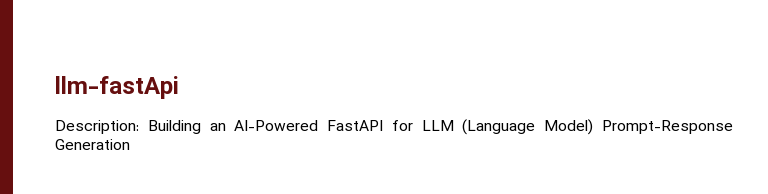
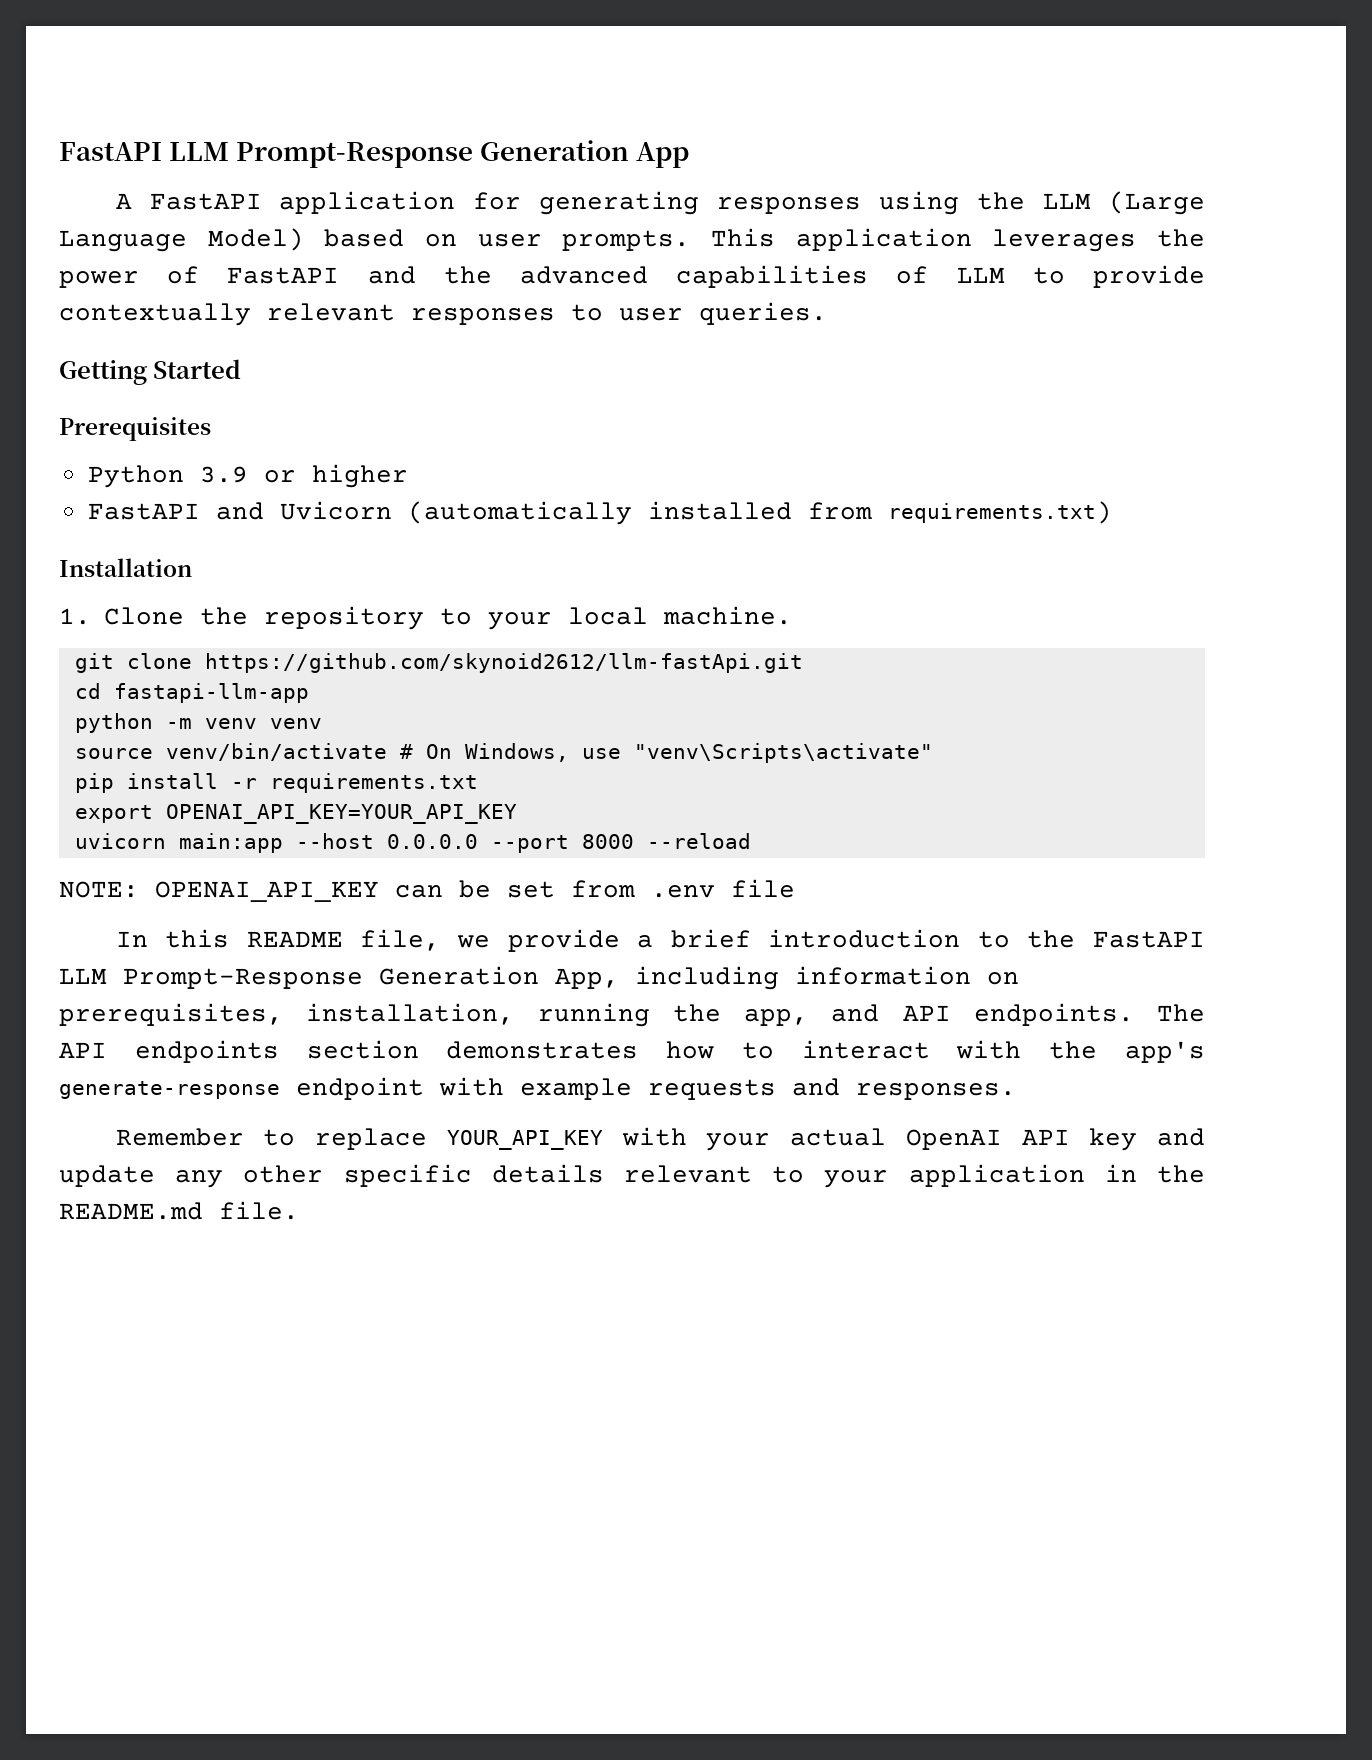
[55,76,179,99] [55,119,733,135] [55,139,130,150] llm-fastApi // Description: Building an AI-Powered FastAPI for LLM (Language Model) Prompt-Response Generation -> [59,140,690,168] [115,191,1205,215] [59,228,1205,252] [59,265,1206,288] [59,302,827,326] [59,359,242,385] [59,417,211,441] [87,464,408,488] [87,501,1112,525] [59,558,192,577] [59,606,792,630] [74,653,803,673] [74,683,309,703] [74,713,322,733] [74,743,933,763] [74,773,478,793] [74,804,517,824] [74,833,751,853] [59,879,795,902] [115,929,1205,952] [59,966,1019,990] [59,1003,1205,1027] [59,1040,1206,1063] [59,1077,1016,1100] [115,1127,1205,1151] [59,1164,1206,1188] [59,1201,299,1220] FastAPI LLM Prompt-Response Generation App // A FastAPI application for generating responses using the LLM (Large Language Model) based on user prompts. This application leverages the power of FastAPI and the advanced capabilities of LLM to provide contextually relevant responses to user queries. // Getting Started // Prerequisites // Python 3.9 or higher // FastAPI and Uvicorn (automatically installed from requirements.txt) // Installation // 1. Clone the repository to your local machine. // git clone https://github.com/skynoid2612/llm-fastApi.git // cd fastapi-llm-app // python -m venv venv // source venv/bin/activate # On Windows, use "venv\Scripts\activate" // pip install -r requirements.txt // export OPENAI_API_KEY=YOUR_API_KEY // uvicorn main:app --host 0.0.0.0 --port 8000 --reload // NOTE: OPENAI_API_KEY can be set from .env file // In this README file, we provide a brief introduction to the FastAPI LLM Prompt-Response Generation App, including information on prerequisites, installation, running the app, and API endpoints. The API endpoints section demonstrates how to interact with the app's generate-response endpoint with example requests and responses. // Remember to replace YOUR_API_KEY with your actual OpenAI API key and update any other specific details relevant to your application in the README.md file.

